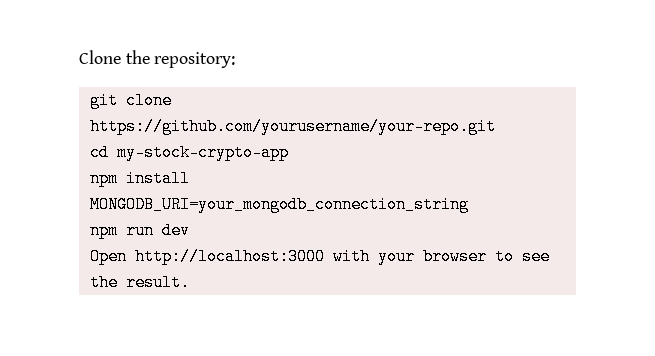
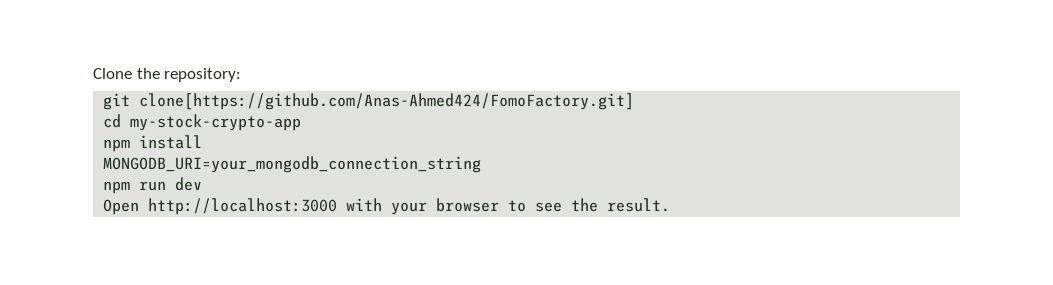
[125,92,172,109] [89,118,496,135] clone https://github.com/yourusername/your-repo.git -> [139,93,635,110] clone[https://github.com/Anas-Ahmed424/FomoFactory.git]

